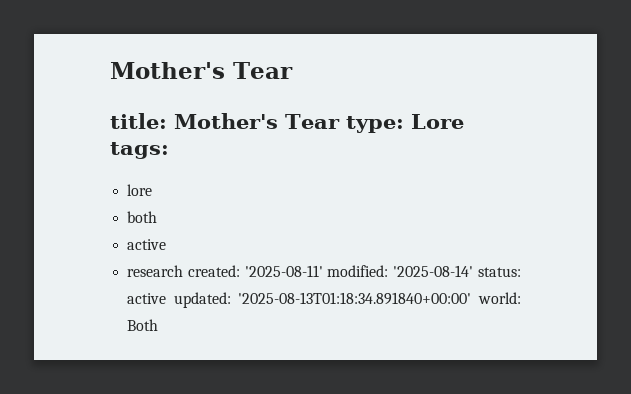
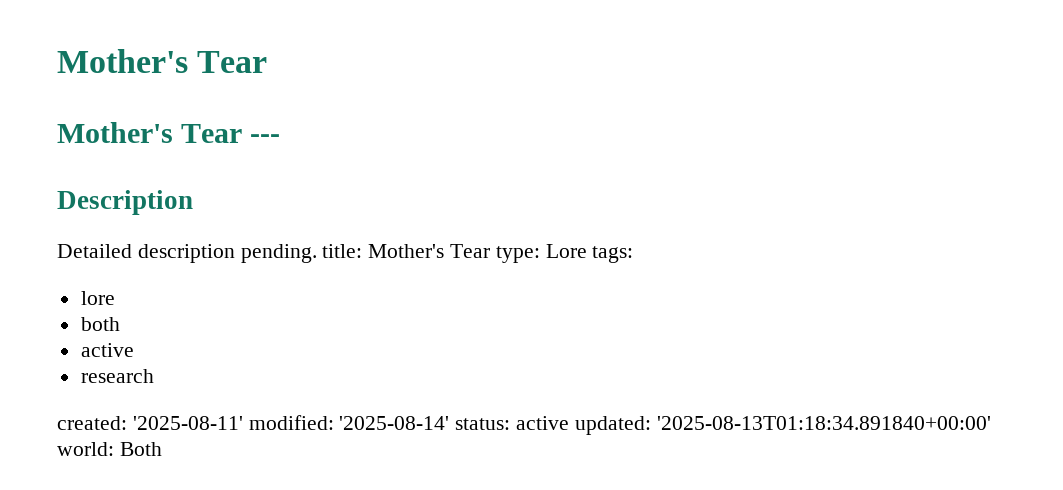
(293, 70) none -> [57,122,281,143] [57,190,193,215] [57,244,317,263] Mother's Tear --- // Description // Detailed description pending.
(184, 271) none -> (154, 376) //

